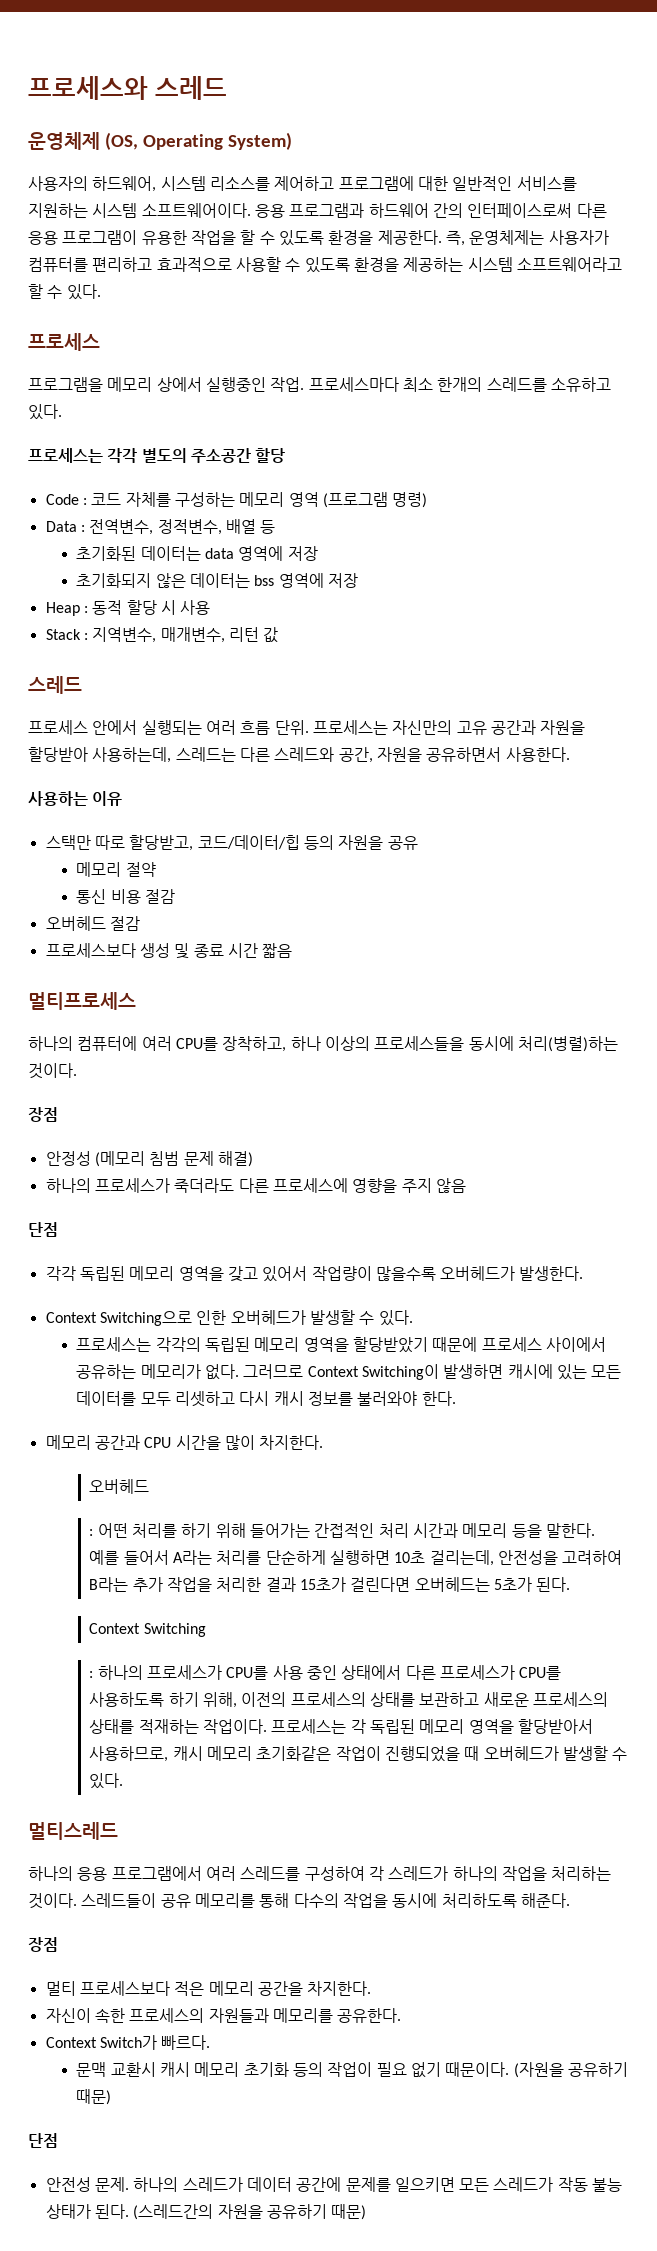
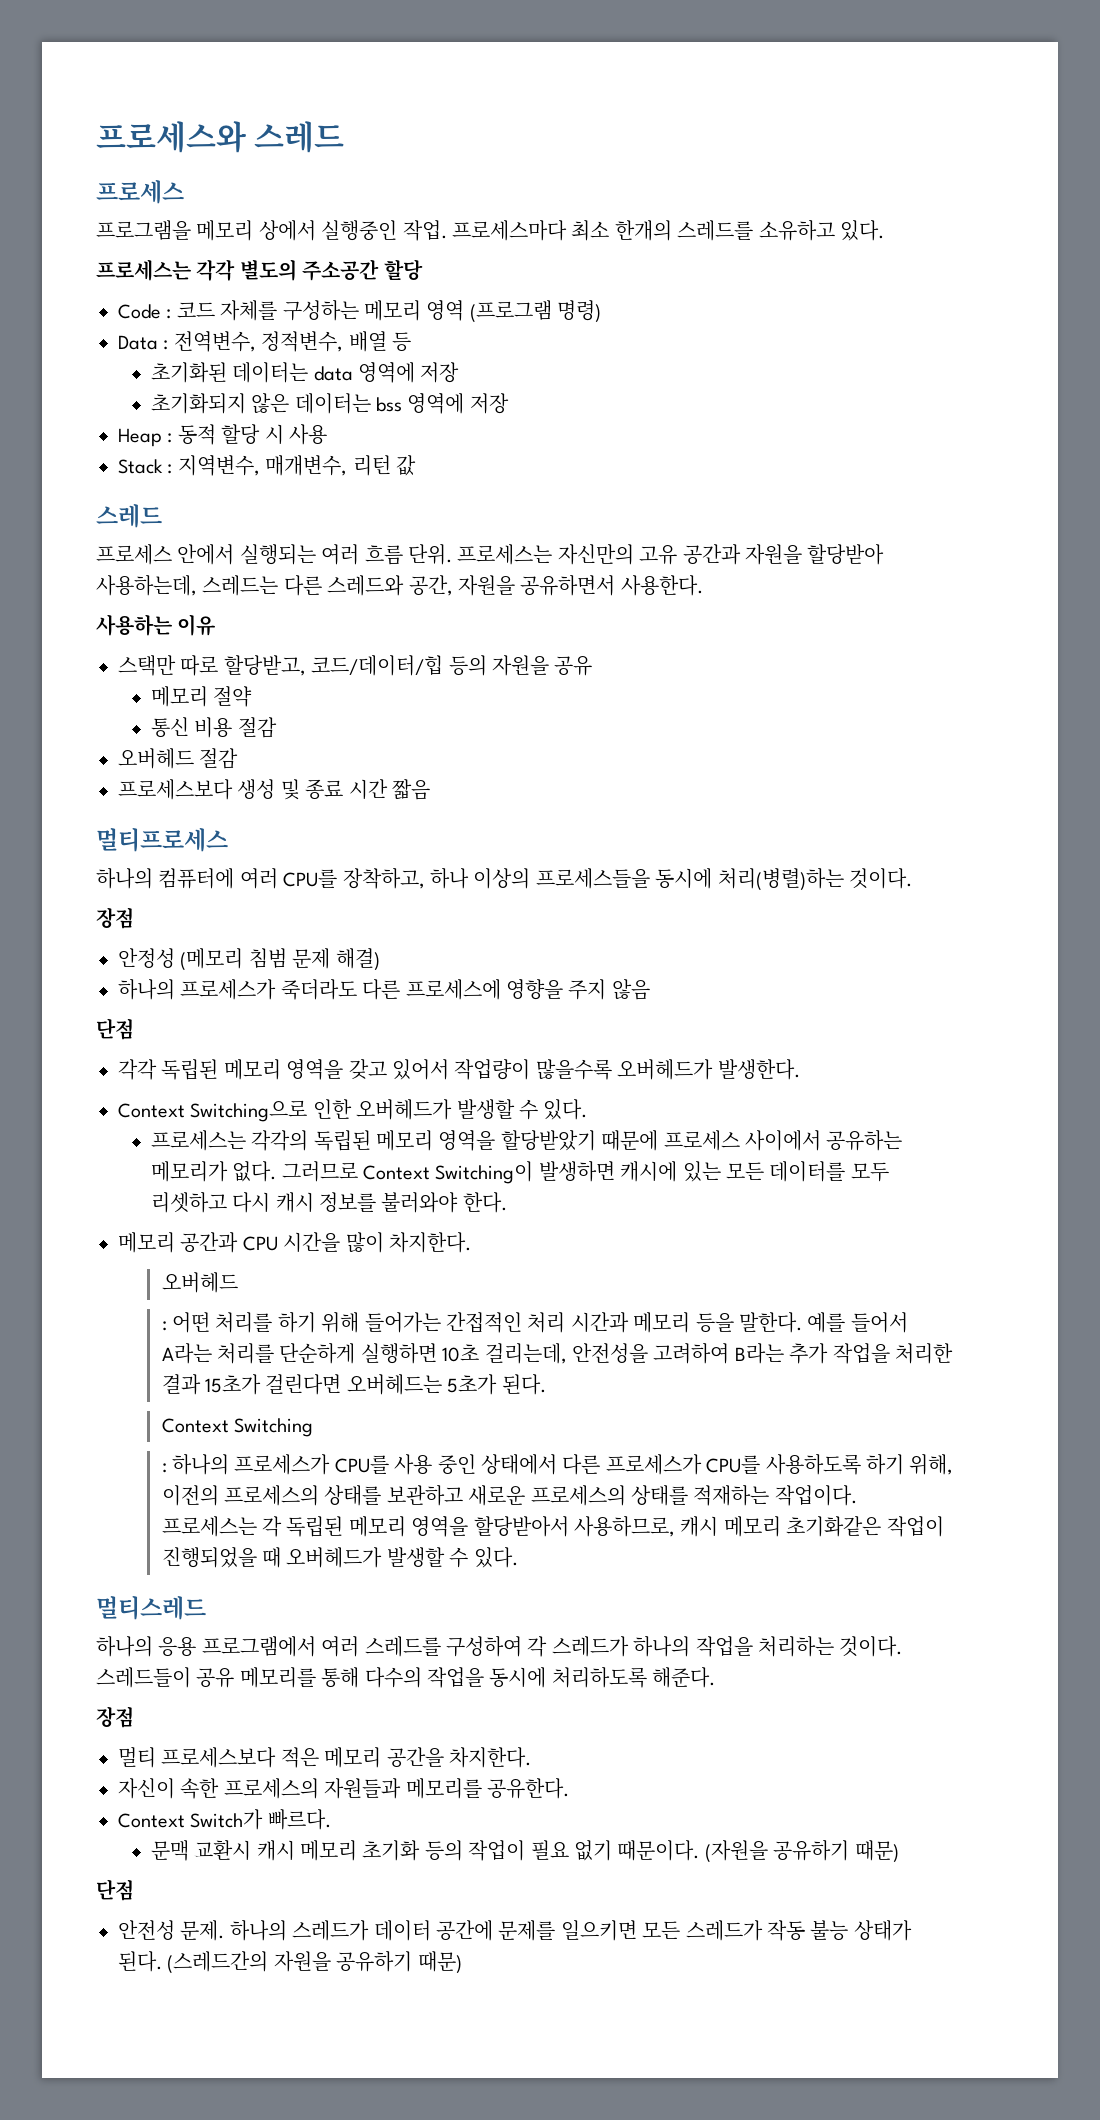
[28,132,292,150] [28,176,577,192] [28,203,607,218] [28,230,609,246] [28,257,622,273] [28,284,101,300] // 운영체제 (OS, Operating System) // 사용자의 하드웨어, 시스템 리소스를 제어하고 프로그램에 대한 일반적인 서비스를 지원하는 시스템 소프트웨어이다. 응용 프로그램과 하드웨어 간의 인터페이스로써 다른 응용 프로그램이 유용한 작업을 할 수 있도록 환경을 제공한다. 즉, 운영체제는 사용자가 컴퓨터를 편리하고 효과적으로 사용할 수 있도록 환경을 제공하는 시스템 소프트웨어라고 할 수 있다. -> (345, 137) none

